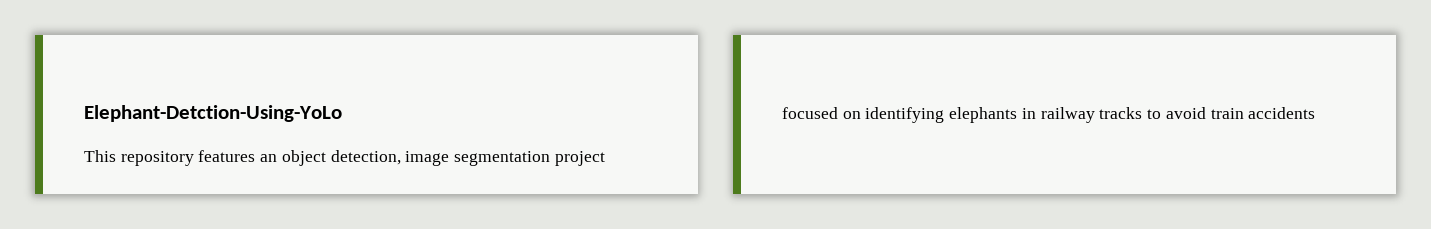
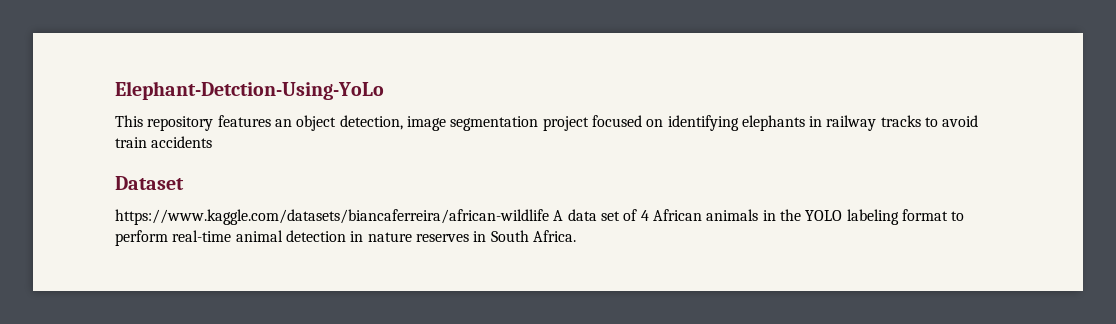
(1316, 113) none -> [115,176,184,190] [115,209,965,225] [115,230,576,246] // Dataset // https://www.kaggle.com/datasets/biancaferreira/african-wildlife A data set of 4 African animals in the YOLO labeling format to perform real-time animal detection in nature reserves in South Africa.

